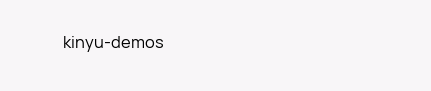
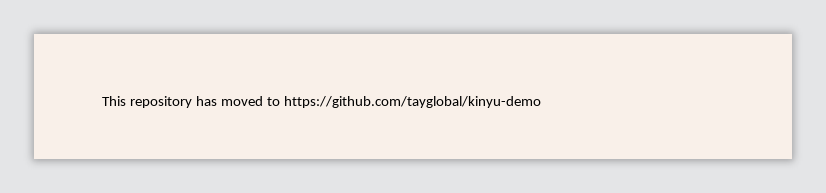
[63,36,164,52] kinyu-demos -> [102,96,541,108] This repository has moved to https://github.com/tayglobal/kinyu-demo

